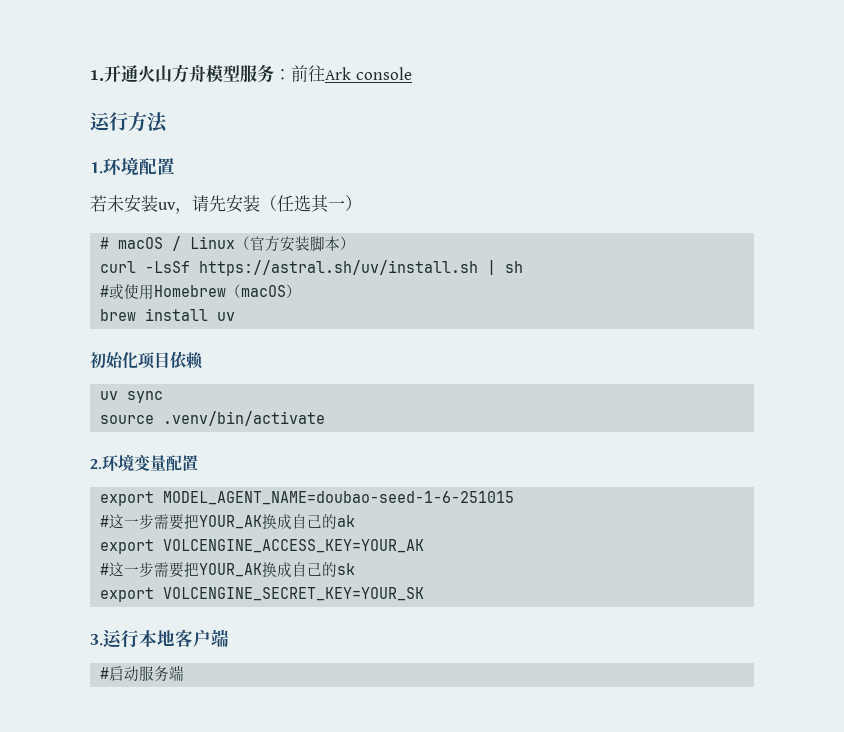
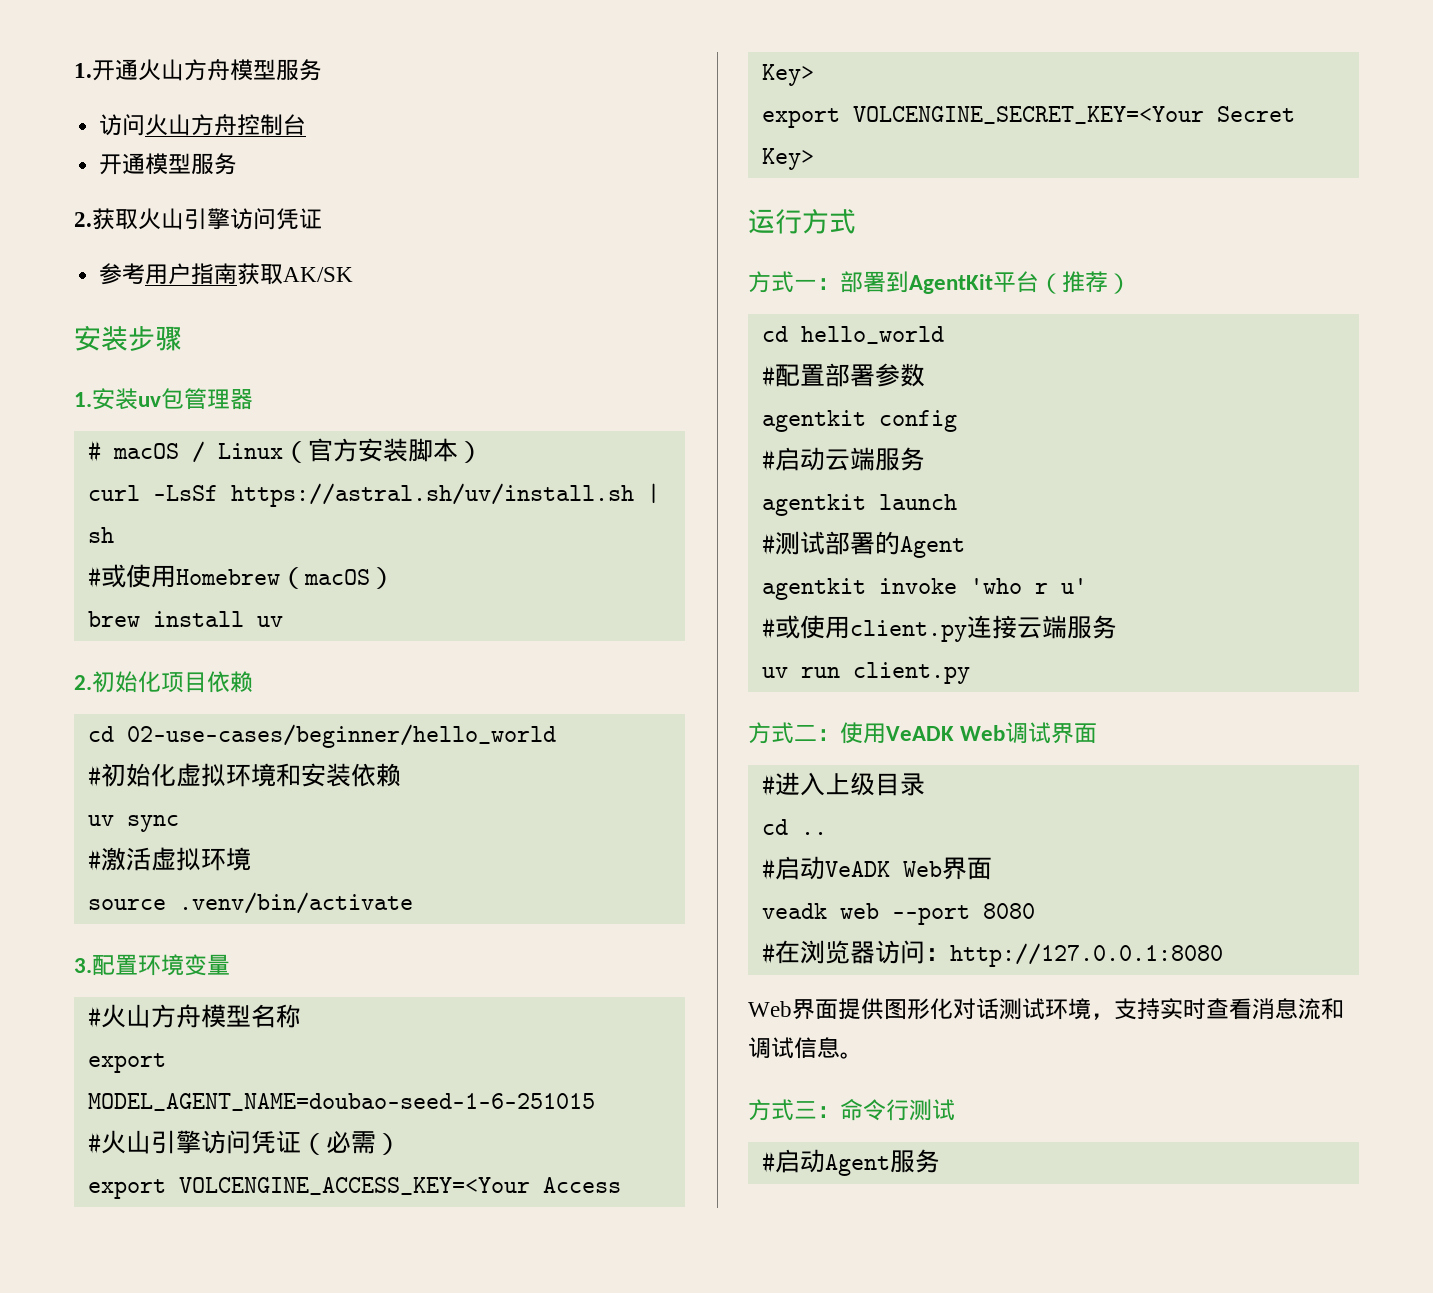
[274,65,412,82] [90,112,168,133] [90,157,175,176] [90,194,362,214] ：前往Ark console // 运行方法 // 1.环境配置 // 若未安装uv，请先安装（任选其一） -> [99,114,307,136] [99,153,238,175] [74,208,322,230] [99,263,354,285] [74,325,182,351] [74,388,253,410] // 访问火山方舟控制台 // 开通模型服务 // 2.获取火山引擎访问凭证 // 参考用户指南获取AK/SK // 安装步骤 // 1.安装uv包管理器
(236, 316) none -> [74,675,92,690] 2.
[100,391,164,403] uv sync -> [87,724,556,748] [87,763,401,787] [87,815,179,832] [87,847,251,871] cd 02-use-cases/beginner/hello_world // #初始化虚拟环境和安装依赖 // uv sync // #激活虚拟环境
[90,459,102,470] 2. -> [74,954,138,976] 3.配置
[166,455,198,471] [100,491,515,506] [100,514,356,530] [100,539,425,554] [100,562,356,578] [100,587,425,602] [90,629,229,648] [100,665,185,682] 配置 // export MODEL_AGENT_NAME=doubao-seed-1-6-251015 // #这一步需要把YOUR_AK换成自己的ak // export VOLCENGINE_ACCESS_KEY=YOUR_AK // #这一步需要把YOUR_AK换成自己的sk // export VOLCENGINE_SECRET_KEY=YOUR_SK // 3.运行本地客户端 // #启动服务端 -> [87,1004,301,1028] [87,1053,166,1073] [87,1093,595,1111] [87,1130,401,1155] [87,1177,621,1199] [761,64,814,86] [761,106,1295,128] [761,148,814,170] [748,209,856,234] [748,271,1131,294] [761,326,944,344] [761,363,925,387] [761,410,957,432] [761,447,925,471] [761,494,957,516] [761,531,965,558] [761,578,1087,600] [761,615,1117,642] [761,662,970,684] [748,722,1098,744] [761,772,925,796] [761,819,827,835] [761,856,992,880] [761,903,1035,925] [761,940,1223,967] [748,998,1344,1020] [748,1037,863,1059] [748,1099,955,1121] [761,1149,940,1176] // #火山方舟模型名称 // export MODEL_AGENT_NAME=doubao-seed-1-6-251015 // #火山引擎访问凭证（必需） // export VOLCENGINE_ACCESS_KEY=<Your Access Key> // export VOLCENGINE_SECRET_KEY=<Your Secret Key> // 运行方式 // 方式一：部署到AgentKit平台（推荐） // cd hello_world // #配置部署参数 // agentkit config // #启动云端服务 // agentkit launch // #测试部署的Agent // agentkit invoke 'who r u' // #或使用client.py连接云端服务 // uv run client.py // 方式二：使用VeADK Web调试界面 // #进入上级目录 // cd .. // #启动VeADK Web界面 // veadk web --port 8080 // #在浏览器访问：http://127.0.0.1:8080 // Web界面提供图形化对话测试环境，支持实时查看消息流和调试信息。 // 方式三：命令行测试 // #启动Agent服务

